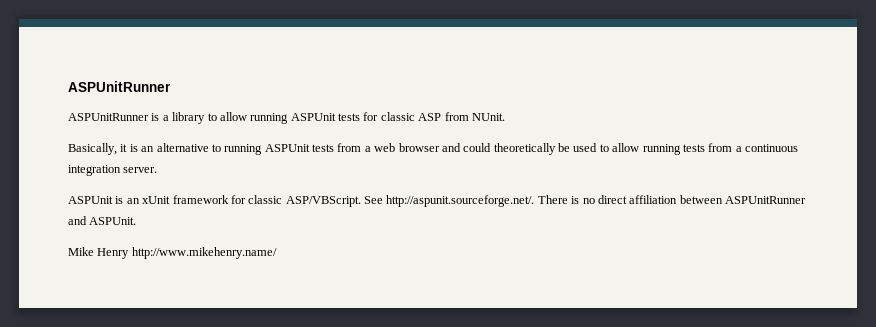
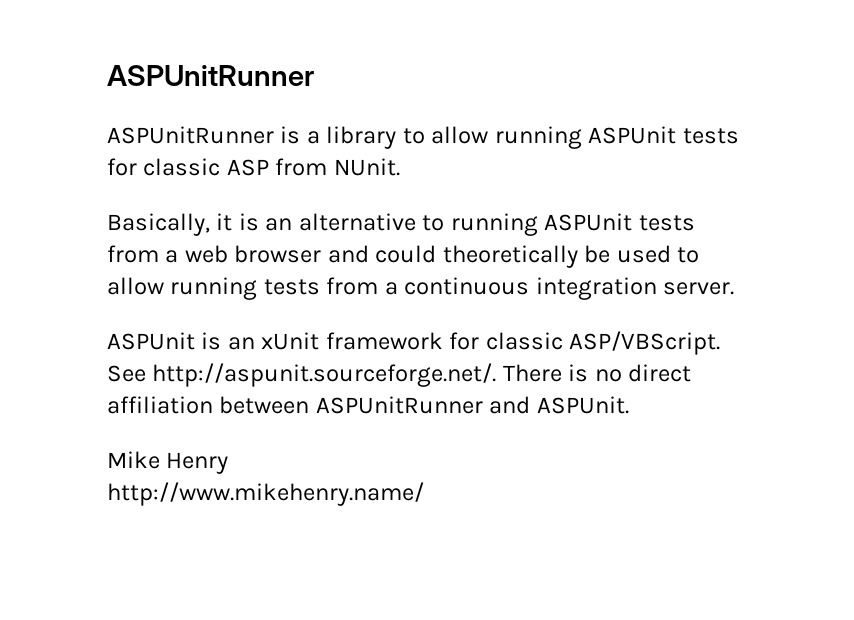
(130, 253) none -> (229, 463) //

